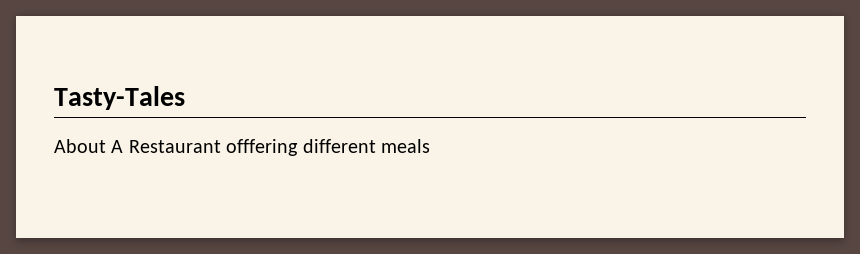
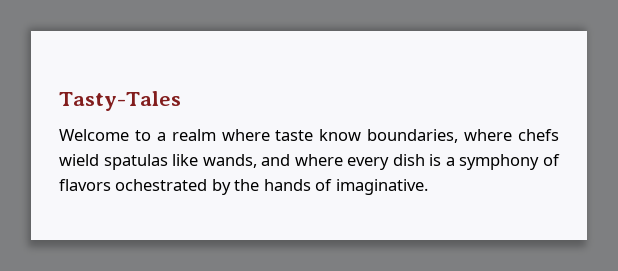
[54,139,430,156] About A Restaurant offfering different meals -> [59,129,559,143] [59,154,560,170] [59,179,428,195] Welcome to a realm where taste know boundaries, where chefs wield spatulas like wands, and where every dish is a symphony of flavors ochestrated by the hands of imaginative.

